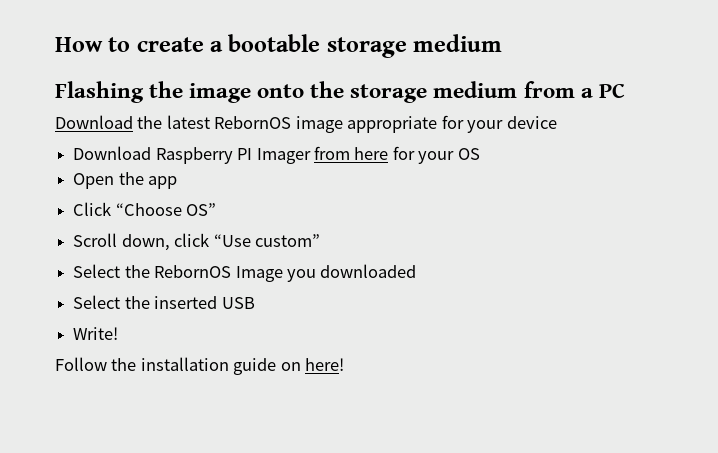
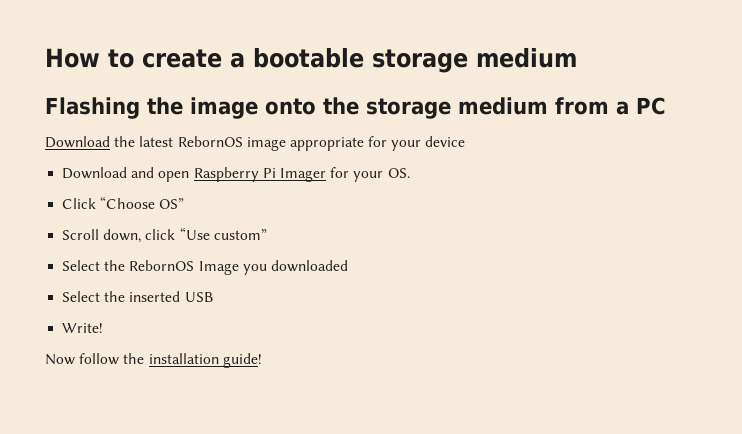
[155,146,480,164] [73,172,178,189] Raspberry PI Imager from here for your OS // Open the app -> [131,167,410,182] and open Raspberry Pi Imager for your OS.
[55,357,345,375] Follow the installation guide on here! -> [45,353,262,368] Now follow the installation guide!

